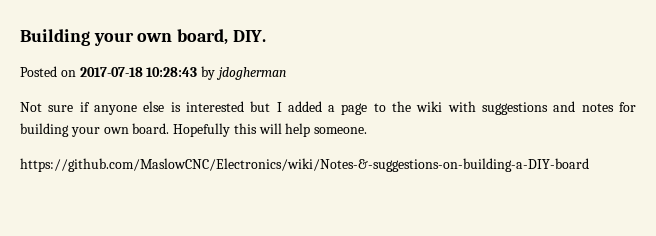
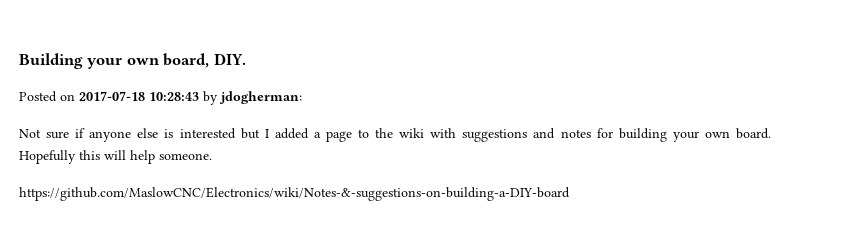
[215,67,286,80] jdogherman -> [219,91,302,104] jdogherman:

